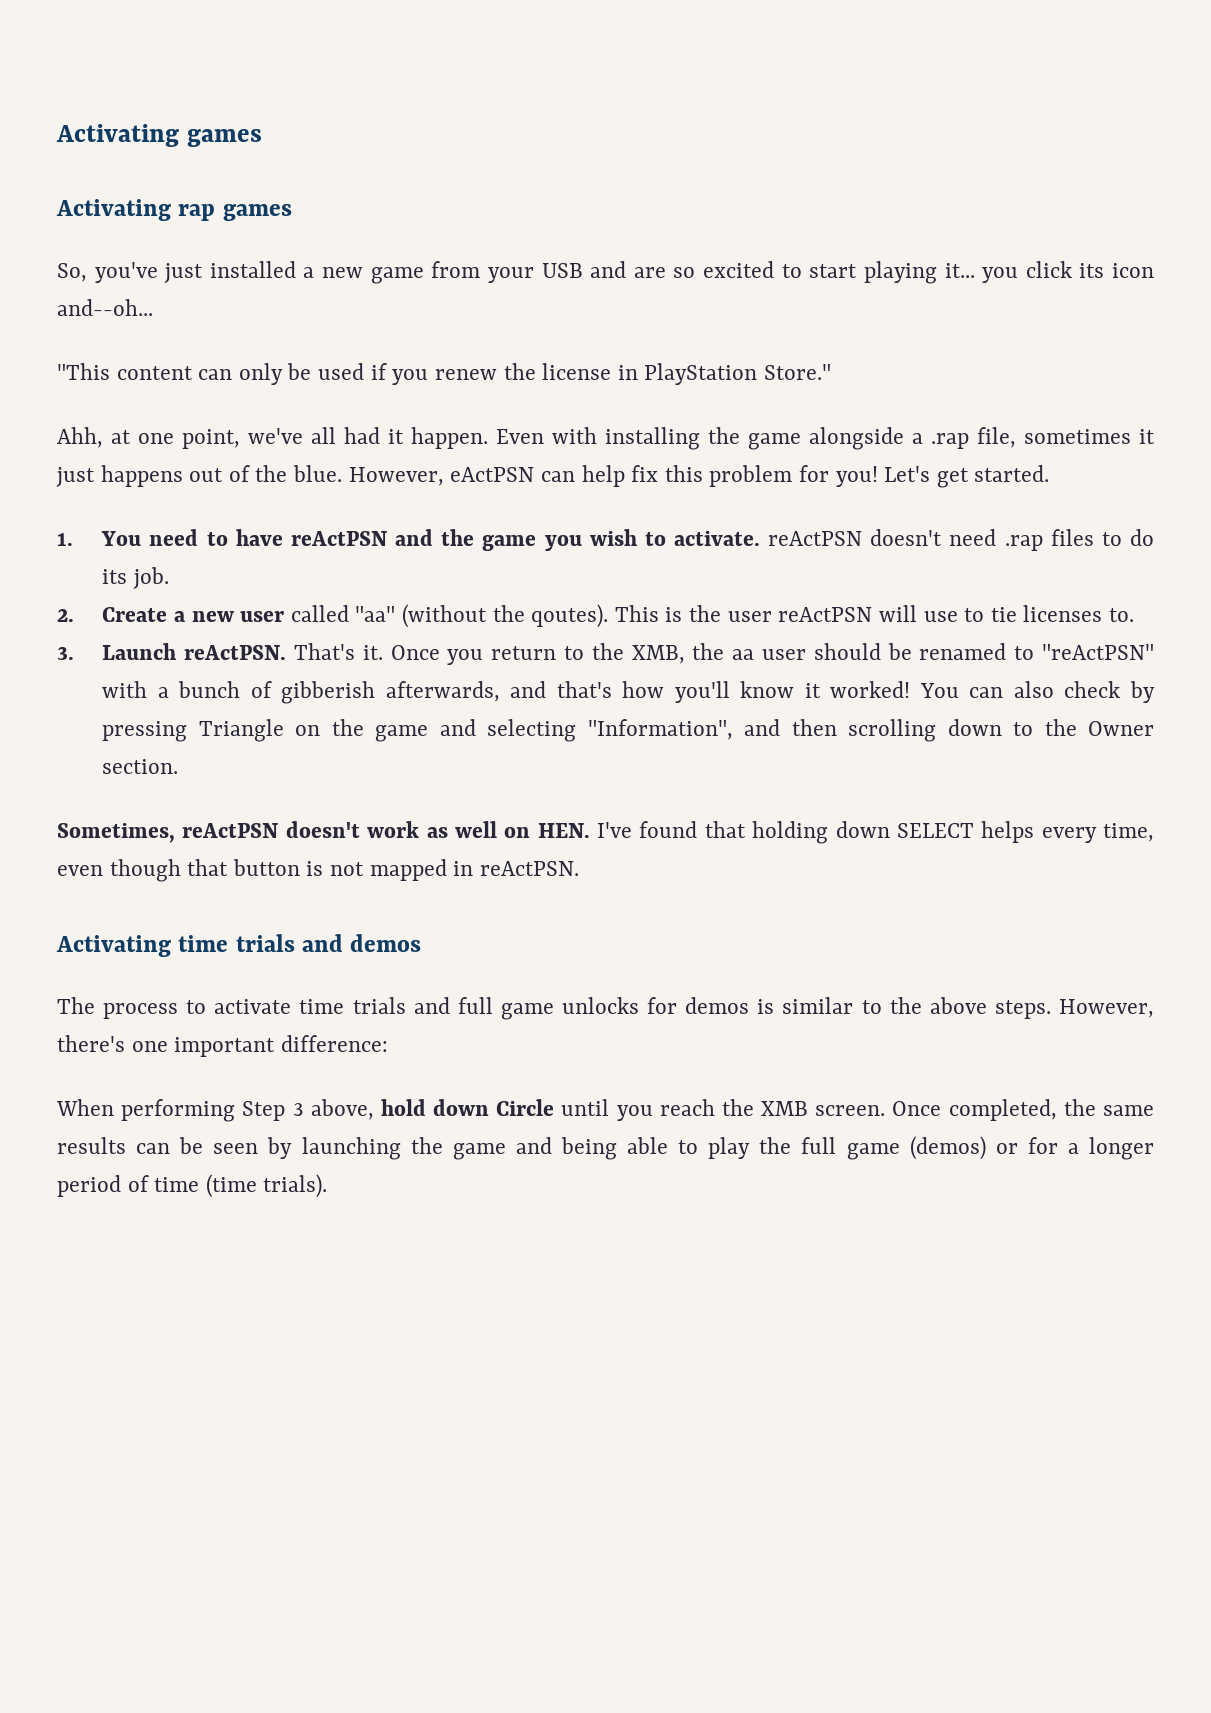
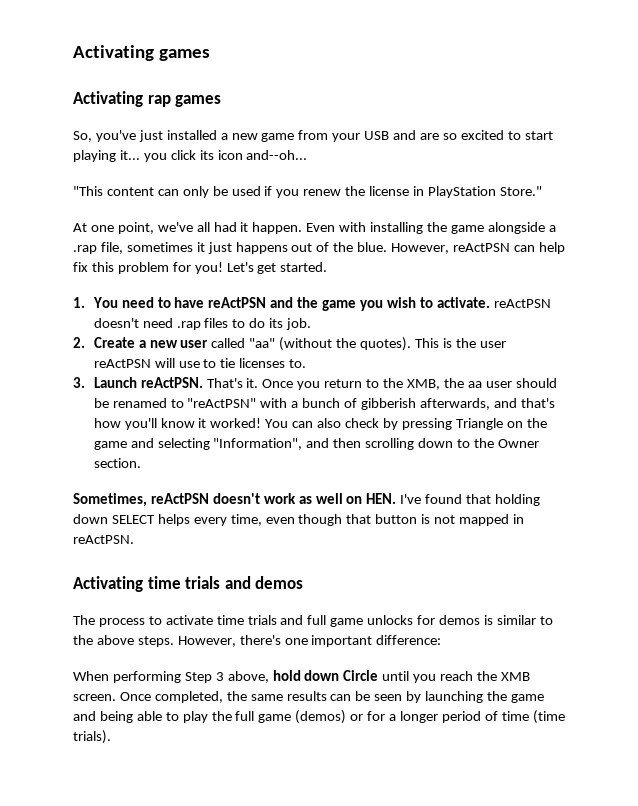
[57,427,131,448] Ahh, at -> [73,223,87,232] At
[450,467,535,482] eActPSN -> [453,243,511,252] reActPSN
[531,604,609,628] qoutes). -> [360,337,412,351] quotes).

